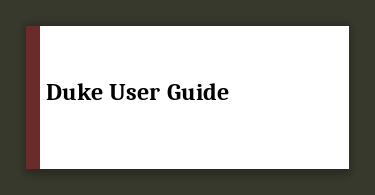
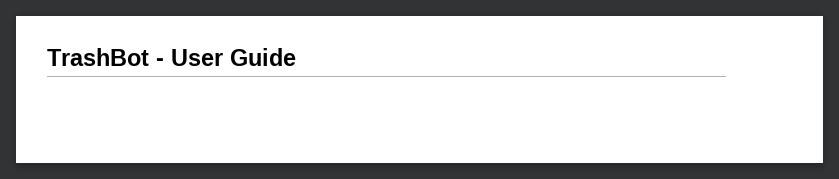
[46,83,103,100] Duke -> [47,48,164,66] TrashBot -

